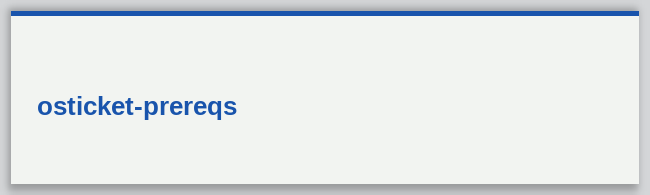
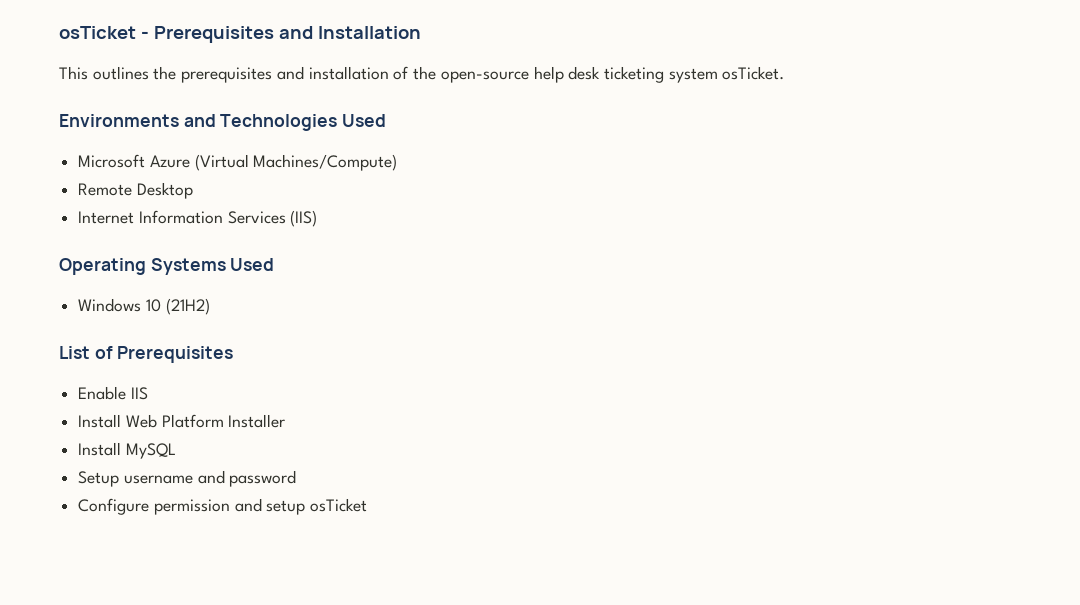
[37,96,237,120] osticket-prereqs -> [59,26,421,43] [59,66,785,83] [59,114,387,131] [78,154,398,171] [78,182,193,199] [78,210,318,227] [59,258,275,275] [78,298,210,315] [59,346,234,363] [78,386,148,400] [78,414,286,428] [78,442,176,459] [78,470,297,487] [78,498,368,515] osTicket - Prerequisites and Installation // This outlines the prerequisites and installation of the open-source help desk ticketing system osTicket. // Environments and Technologies Used // Microsoft Azure (Virtual Machines/Compute) // Remote Desktop // Internet Information Services (IIS) // Operating Systems Used // Windows 10 (21H2) // List of Prerequisites // Enable IIS // Install Web Platform Installer // Install MySQL // Setup username and password // Configure permission and setup osTicket

